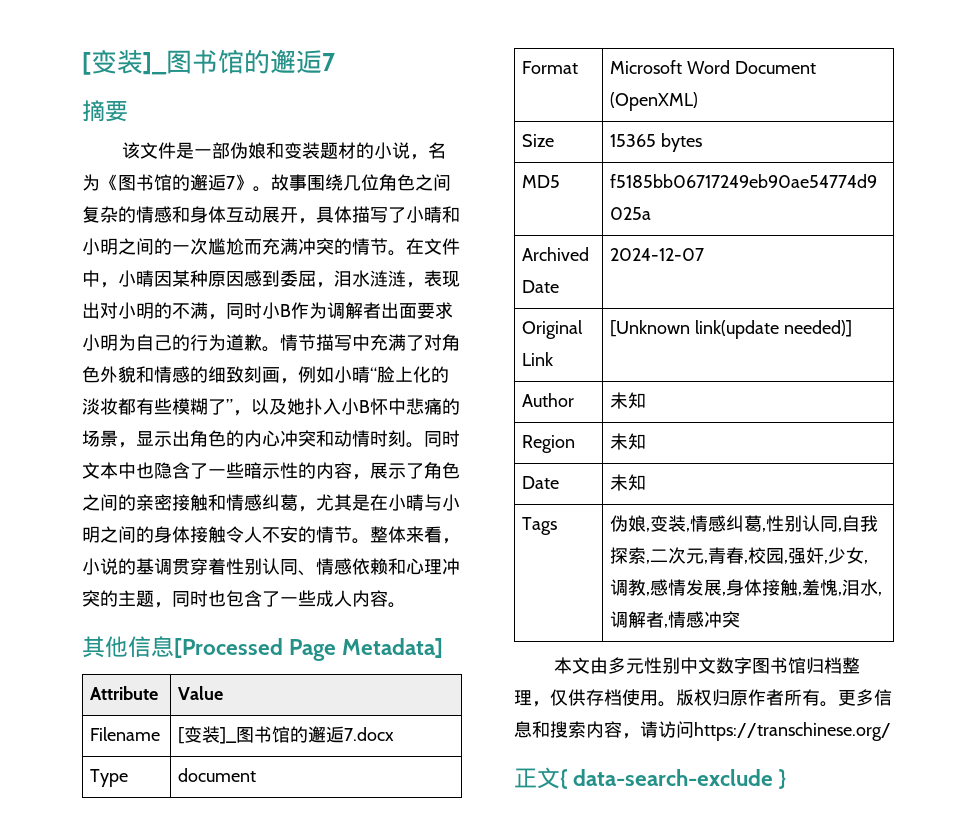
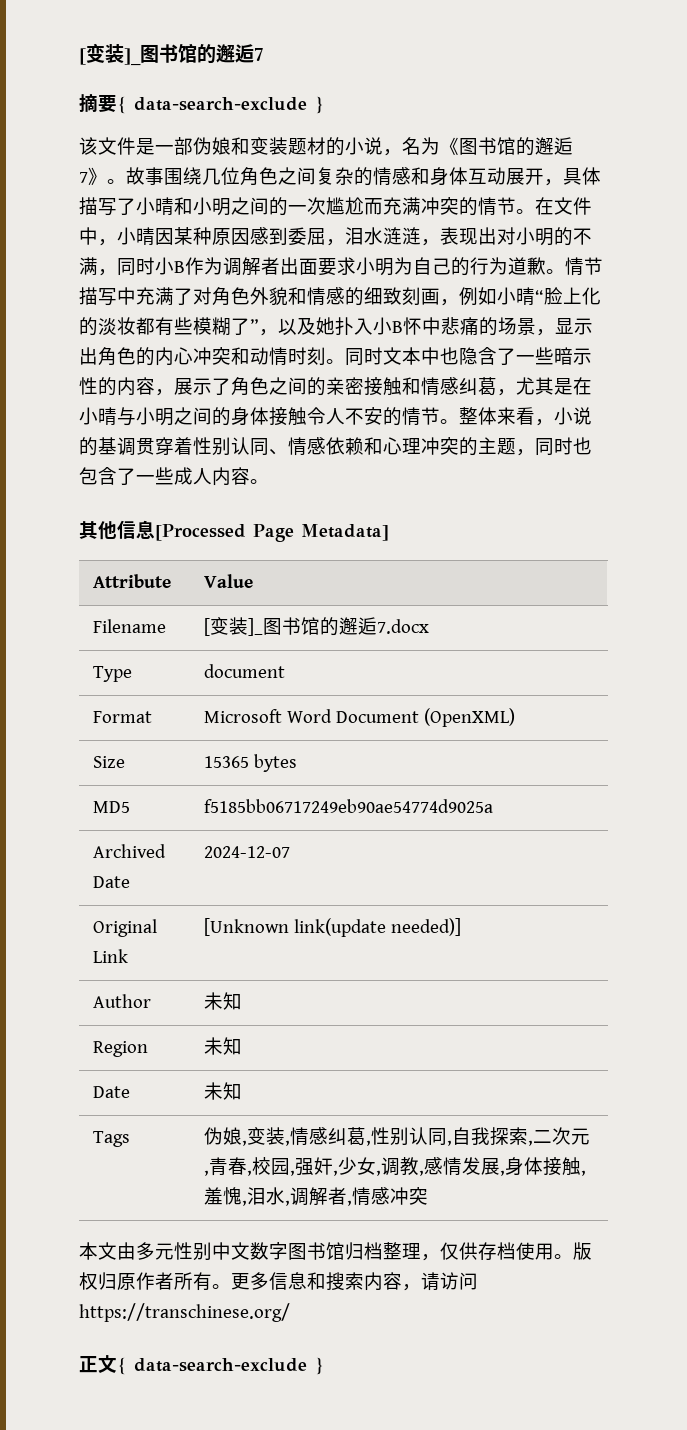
(128, 111) none -> [117,96,324,114] { data-search-exclude }

